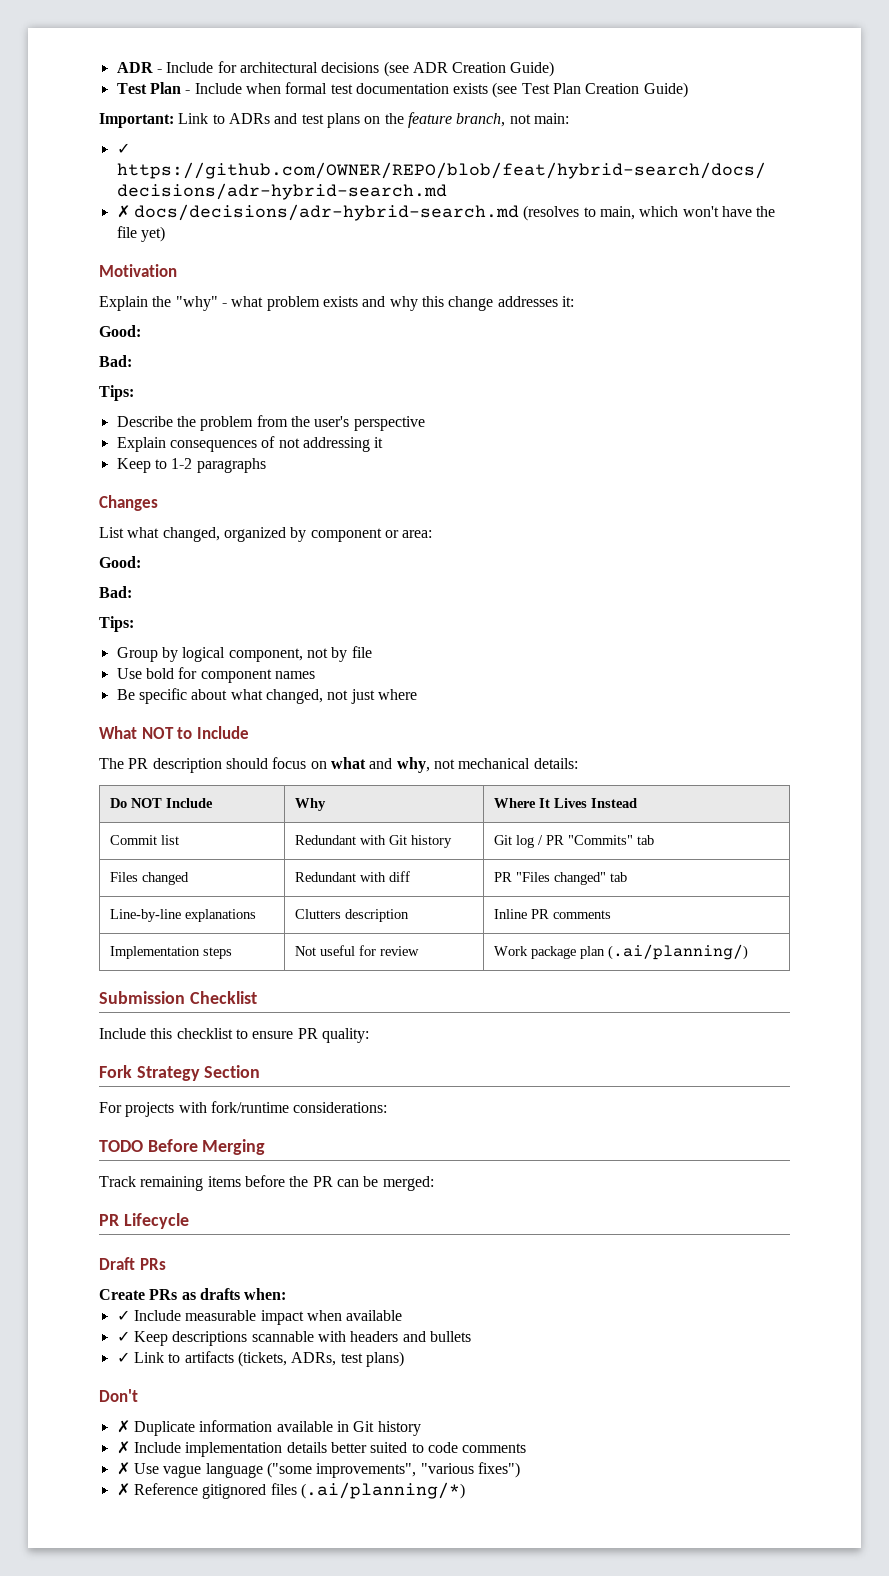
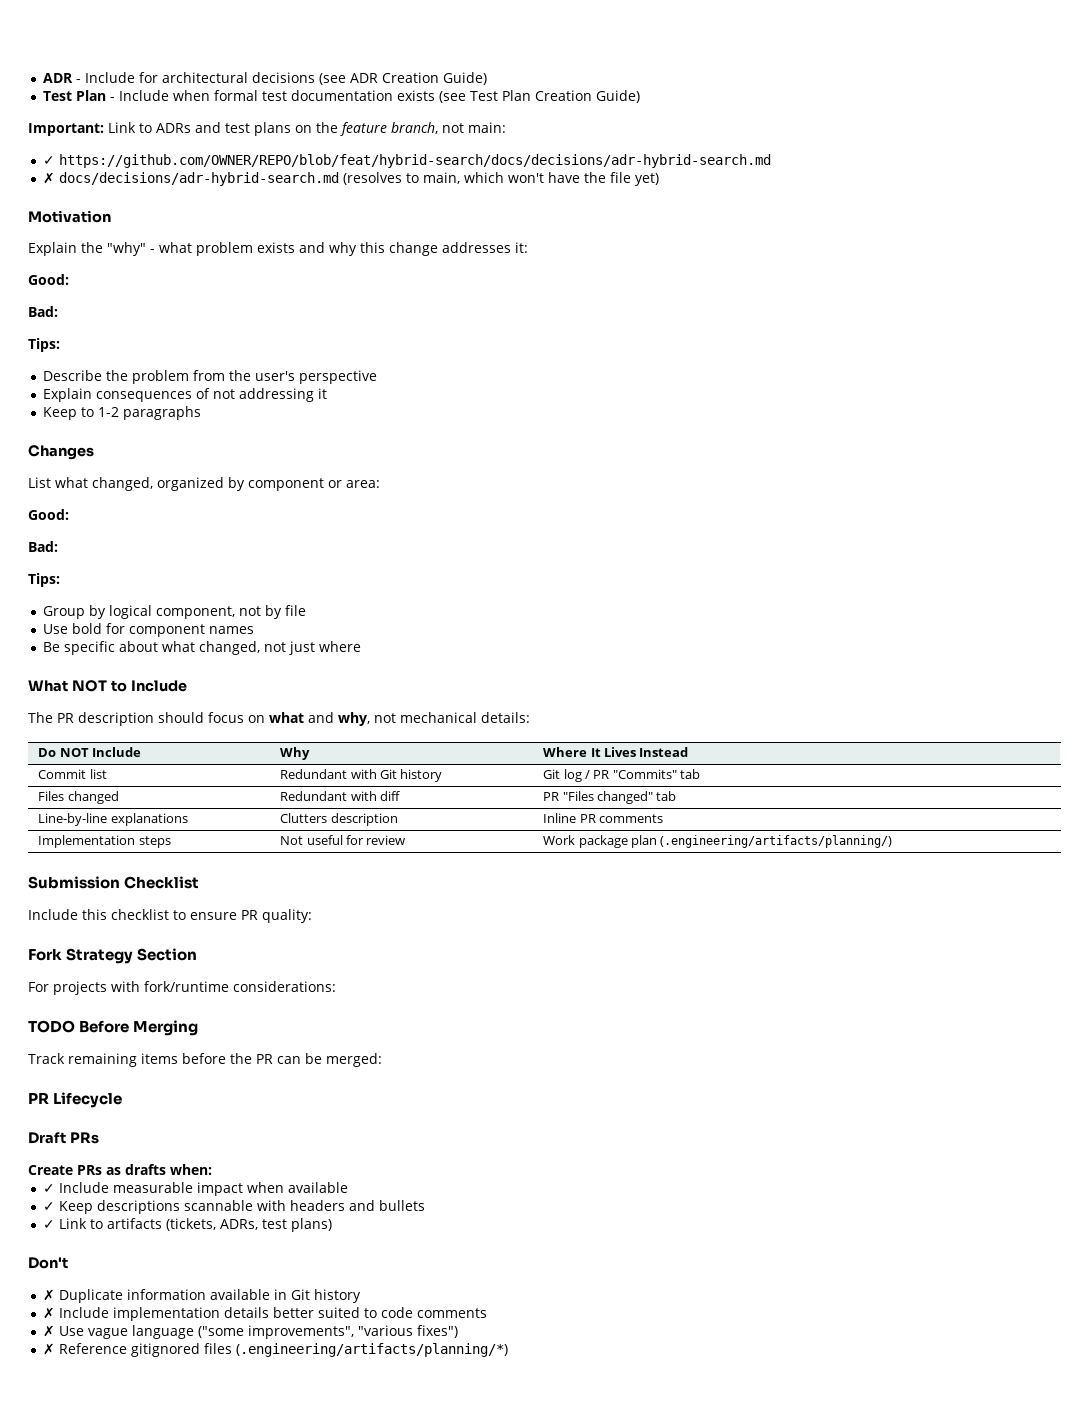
[607,944,748,960] (.ai/planning/) -> [660,835,893,848] (.engineering/artifacts/planning/)
[300,1482,465,1499] (.ai/planning/*) -> [236,1343,509,1357] (.engineering/artifacts/planning/*)

